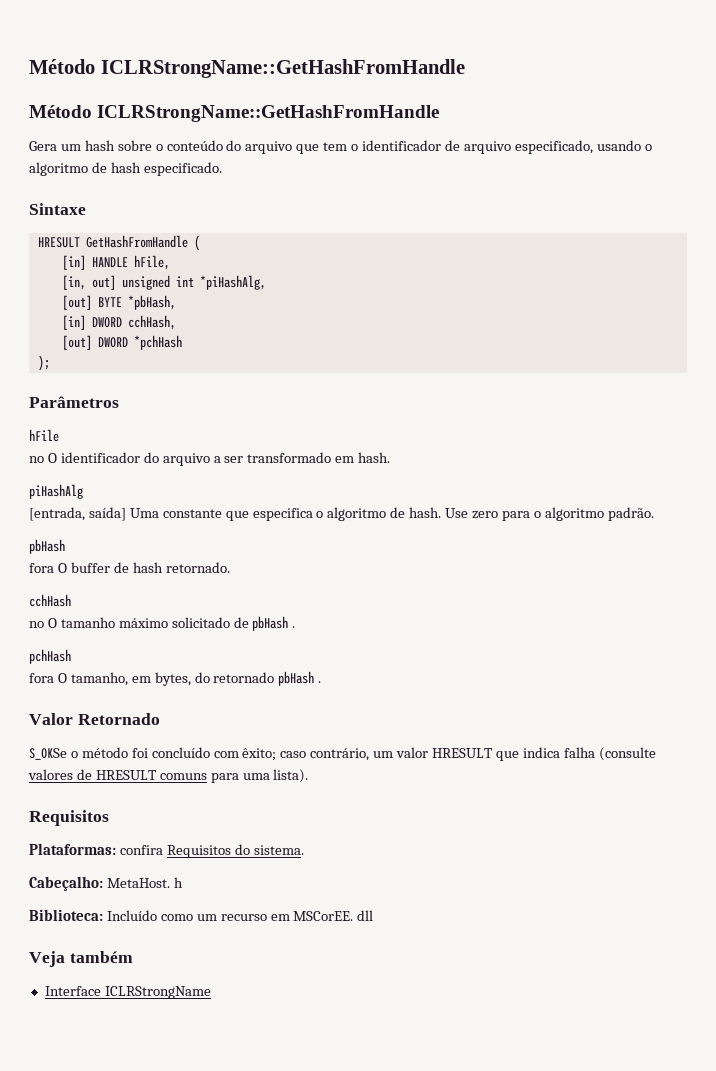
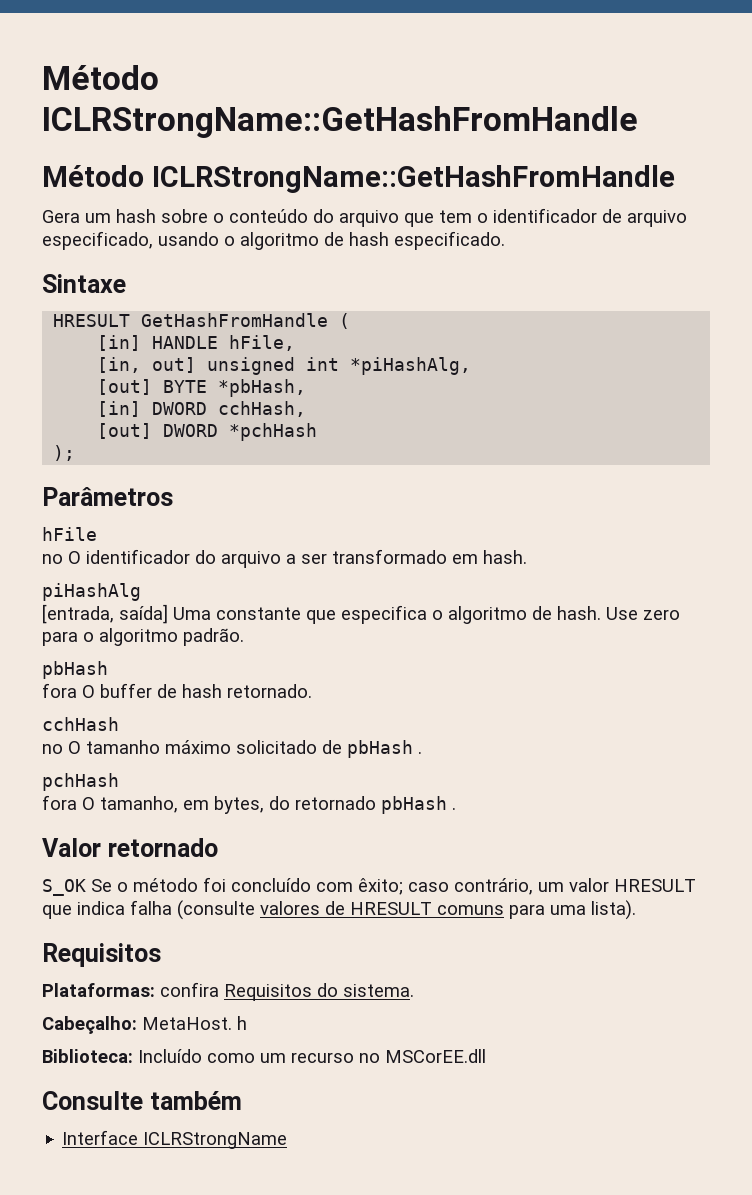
[77,713,160,725] [29,748,67,760] Retornado // S_OKSe -> [107,838,218,857] [42,879,112,896] retornado // S_OK Se
[270,910,374,921] [29,951,65,967] em MSCorEE. dll // Veja -> [359,1049,486,1063] [42,1091,143,1110] no MSCorEE.dll // Consulte

